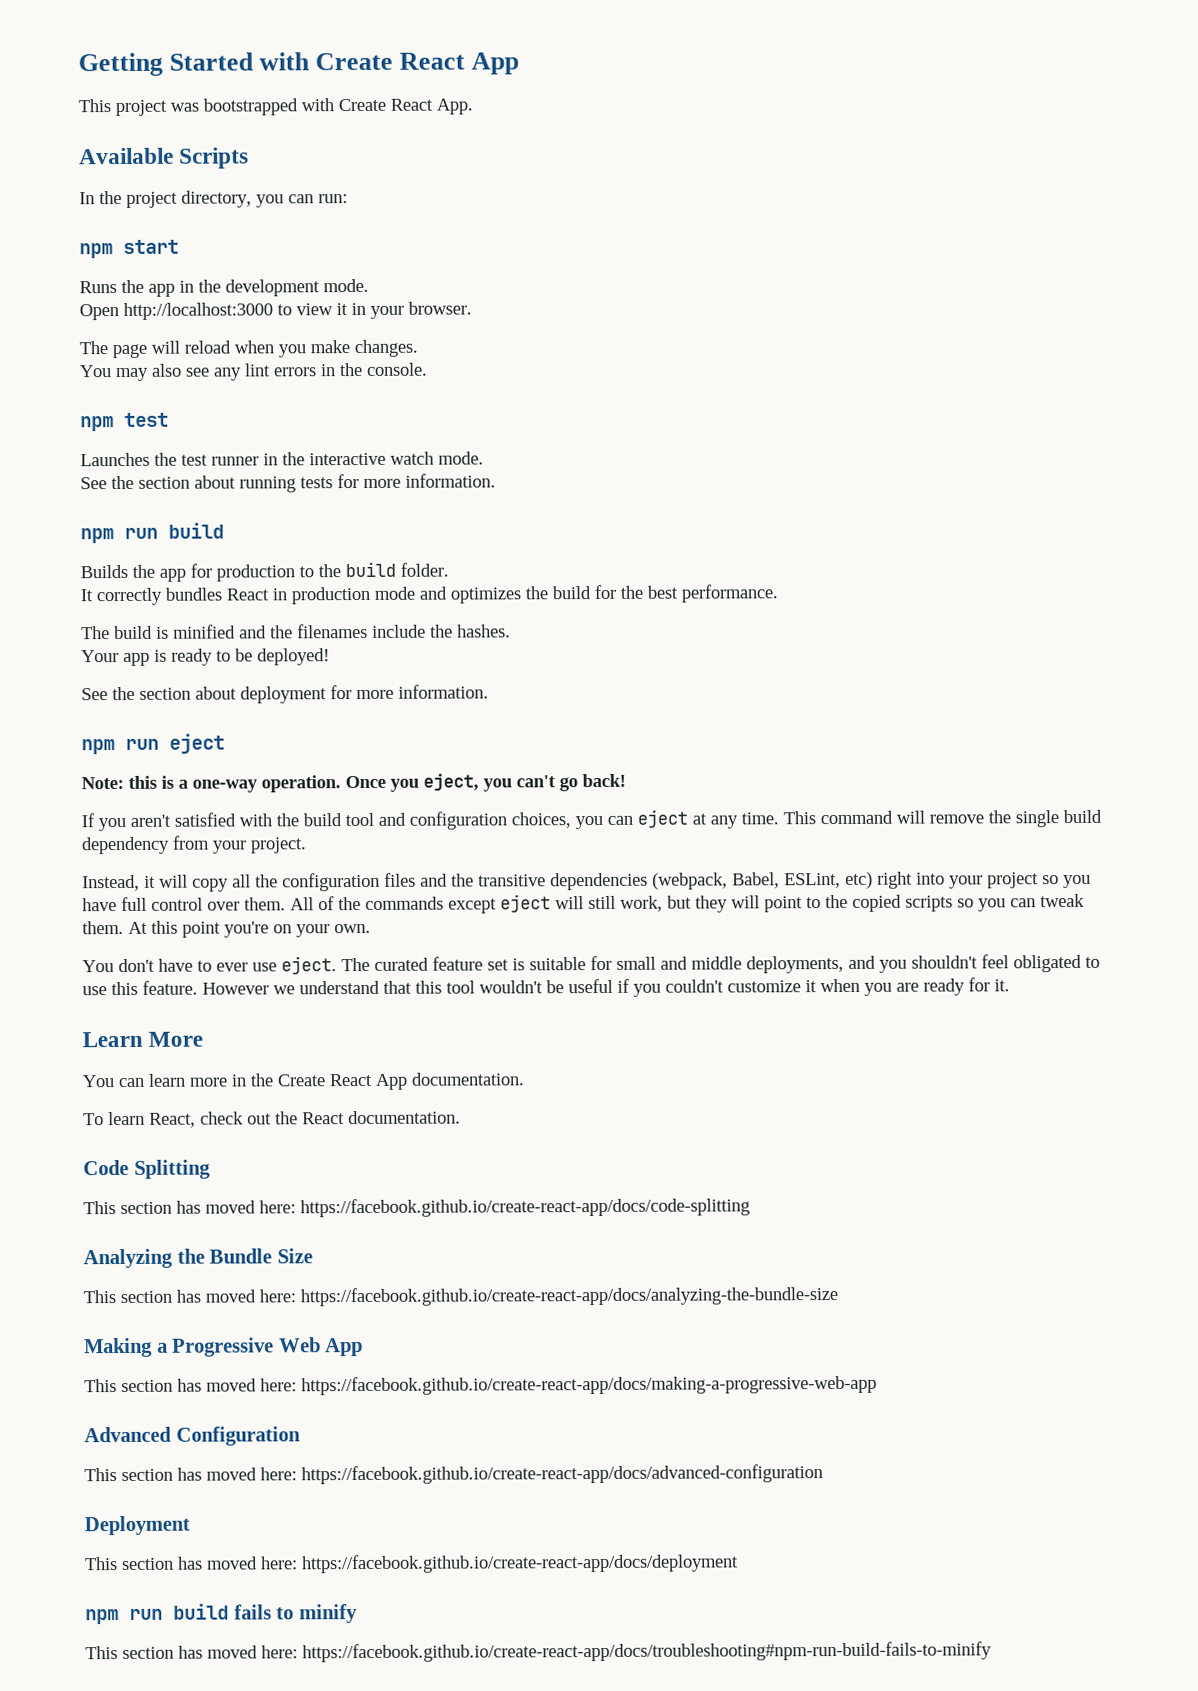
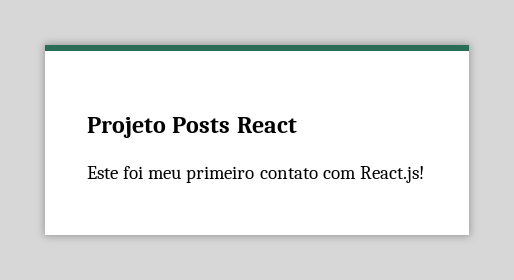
[78,52,520,77] [78,98,473,117] [79,147,250,169] [79,190,348,208] [79,239,179,259] [79,278,369,297] [79,301,472,321] [79,339,418,359] [79,362,428,382] [80,412,169,432] [80,451,484,467] [80,473,496,493] [80,522,224,544] [80,561,449,582] [80,584,778,606] [81,623,511,640] [81,648,330,666] [81,684,489,704] [81,733,225,755] [81,773,626,793] [81,809,1102,832] [81,835,307,855] [82,871,1091,892] [82,893,1085,914] [82,920,371,938] [82,954,1100,975] [82,977,1010,997] [82,1031,204,1048] [82,1072,525,1090] [83,1110,461,1128] [83,1159,211,1179] [83,1197,750,1218] [83,1248,313,1269] [83,1286,838,1307] [84,1337,364,1358] [84,1374,877,1396] [84,1426,301,1446] [84,1464,823,1485] [84,1515,190,1536] [84,1553,739,1574] [85,1603,358,1625] [85,1641,992,1663] Getting Started with Create React App // This project was bootstrapped with Create React App. // Available Scripts // In the project directory, you can run: // npm start // Runs the app in the development mode. // Open http://localhost:3000 to view it in your browser. // The page will reload when you make changes. // You may also see any lint errors in the console. // npm test // Launches the test runner in the interactive watch mode. // See the section about running tests for more information. // npm run build // Builds the app for production to the build folder. // It correctly bundles React in production mode and optimizes the build for the best performance. // The build is minified and the filenames include the hashes. // Your app is ready to be deployed! // See the section about deployment for more information. // npm run eject // Note: this is a one-way operation. Once you eject, you can't go back! // If you aren't satisfied with the build tool and configuration choices, you can eject at any time. This command will remove the single build dependency from your project. // Instead, it will copy all the configuration files and the transitive dependencies (webpack, Babel, ESLint, etc) right into your project so you have full control over them. All of the commands except eject will still work, but they will point to the copied scripts so you can tweak them. At this point you're on your own. // You don't have to ever use eject. The curated feature set is suitable for small and middle deployments, and you shouldn't feel obligated to use this feature. However we understand that this tool wouldn't be useful if you couldn't customize it when you are ready for it. // Learn More // You can learn more in the Create React App documentation. // To learn React, check out the React documentation. // Code Splitting // This section has moved here: https://facebook.github.io/create-react-app/docs/code-splitting // Analyzing the Bundle Size // This section has moved here: https://facebook.github.io/create-react-app/docs/analyzing-the-bundle-size // Making a Progressive Web App // This section has moved here: https://facebook.github.io/create-react-app/docs/making-a-progressive-web-app // Advanced Configuration // This section has moved here: https://facebook.github.io/create-react-app/docs/advanced-configuration // Deployment // This section has moved here: https://facebook.github.io/create-react-app/docs/deployment // npm run build fails to minify // This section has moved here: https://facebook.github.io/create-react-app/docs/troubleshooting#npm-run-build-fails-to-minify -> [87,117,297,138] [87,166,424,183] Projeto Posts React // Este foi meu primeiro contato com React.js!

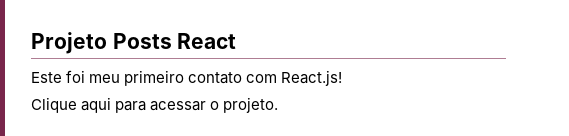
(424, 174) none -> [31,97,279,113] // Clique aqui para acessar o projeto.

